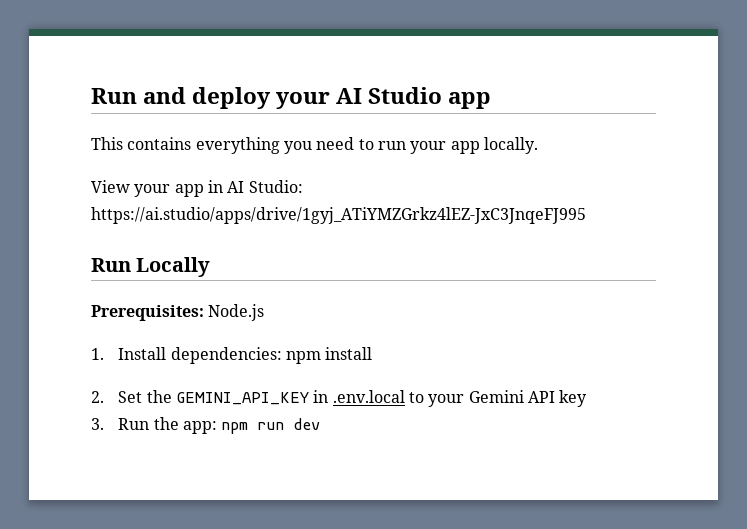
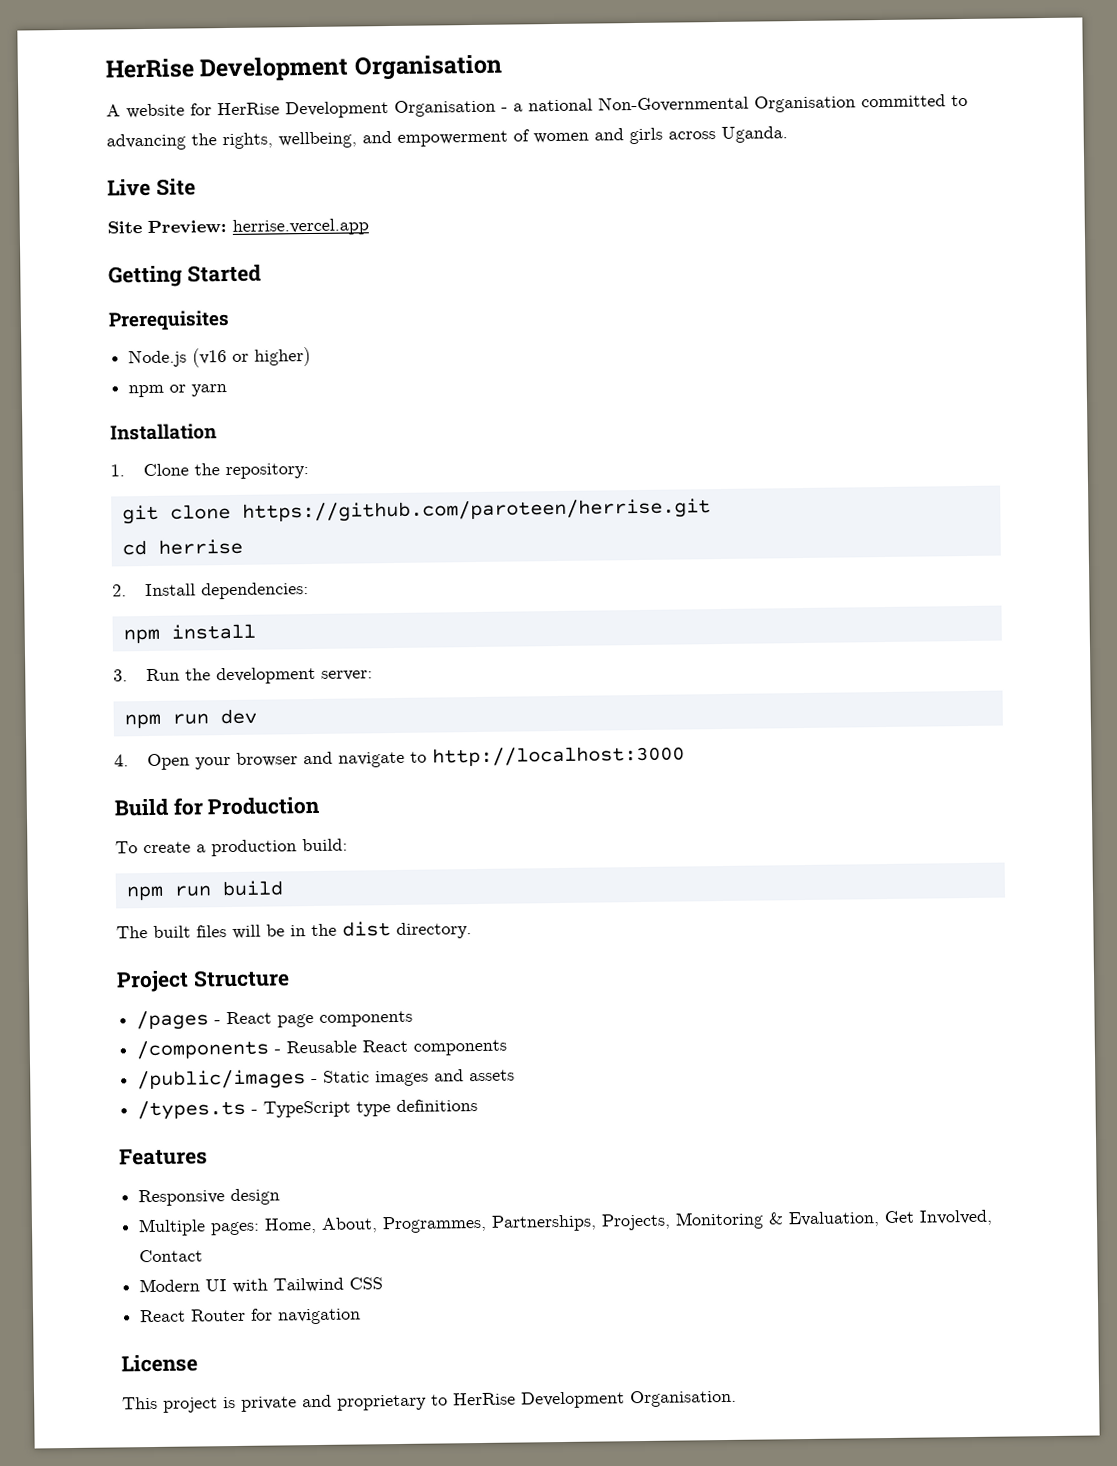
[91,87,492,109] [91,137,538,154] [91,180,303,197] [91,207,586,224] [91,257,211,277] [91,304,265,321] [91,348,104,360] Run and deploy your AI Studio app // This contains everything you need to run your app locally. // View your app in AI Studio: https://ai.studio/apps/drive/1gyj_ATiYMZGrkz4lEZ-JxC3JnqeFJ995 // Run Locally // Prerequisites: Node.js // 1. -> [105,54,503,82] [106,94,968,119] [106,126,788,151] [107,178,196,197] [107,218,369,236] [108,264,262,288] [108,309,230,331] [128,346,312,368] [128,384,228,398] [110,423,217,441] [110,463,310,480] [121,498,711,525] [121,538,243,556] [112,584,127,597] HerRise Development Organisation // A website for HerRise Development Organisation - a national Non-Governmental Organisation committed to advancing the rights, wellbeing, and empowerment of women and girls across Uganda. // Live Site // Site Preview: herrise.vercel.app // Getting Started // Prerequisites // Node.js (v16 or higher) // npm or yarn // Installation // 1. Clone the repository: // git clone https://github.com/paroteen/herrise.git // cd herrise // 2.
(282, 355) none -> (310, 591) //
[91,390,588,407] [91,417,321,434] 2. Set the GEMINI_API_KEY in .env.local to your Gemini API key // 3. Run the app: npm run dev -> [113,666,374,685] [123,708,257,729] [114,745,686,771] [114,796,321,817] [115,838,348,857] [125,880,283,901] [116,921,472,939] [116,969,290,993] [136,1010,414,1031] [136,1039,508,1060] [137,1069,516,1091] [137,1099,479,1121] [119,1148,208,1166] [138,1188,281,1207] [138,1209,994,1237] [139,1249,204,1263] [139,1277,384,1294] [140,1308,362,1325] [121,1354,198,1373] [122,1389,737,1413] 3. Run the development server: // npm run dev // 4. Open your browser and navigate to http://localhost:3000 // Build for Production // To create a production build: // npm run build // The built files will be in the dist directory. // Project Structure // /pages - React page components // /components - Reusable React components // /public/images - Static images and assets // /types.ts - TypeScript type definitions // Features // Responsive design // Multiple pages: Home, About, Programmes, Partnerships, Projects, Monitoring & Evaluation, Get Involved, Contact // Modern UI with Tailwind CSS // React Router for navigation // License // This project is private and proprietary to HerRise Development Organisation.

